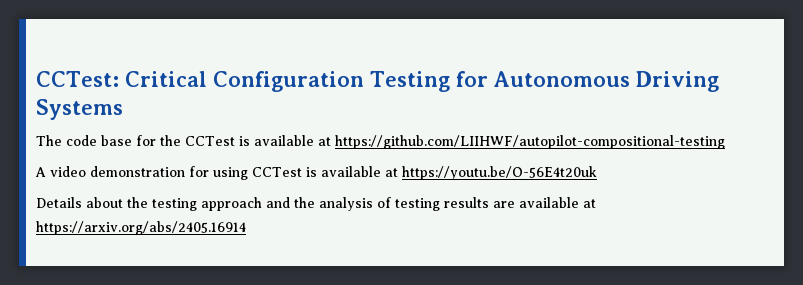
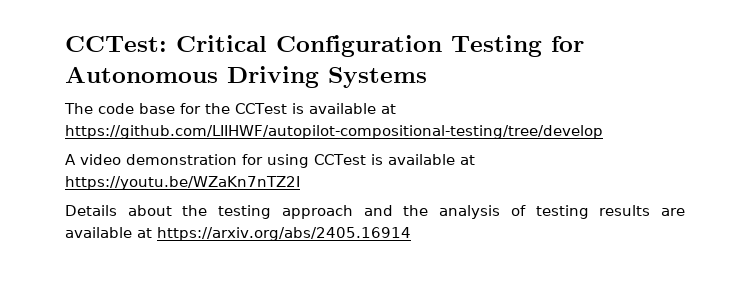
[334,135,725,149] https://github.com/LIIHWF/autopilot-compositional-testing -> [65,125,603,139] https://github.com/LIIHWF/autopilot-compositional-testing/tree/develop
[401,166,597,180] https://youtu.be/O-56E4t20uk -> [65,176,300,190] https://youtu.be/WZaKn7nTZ2I

